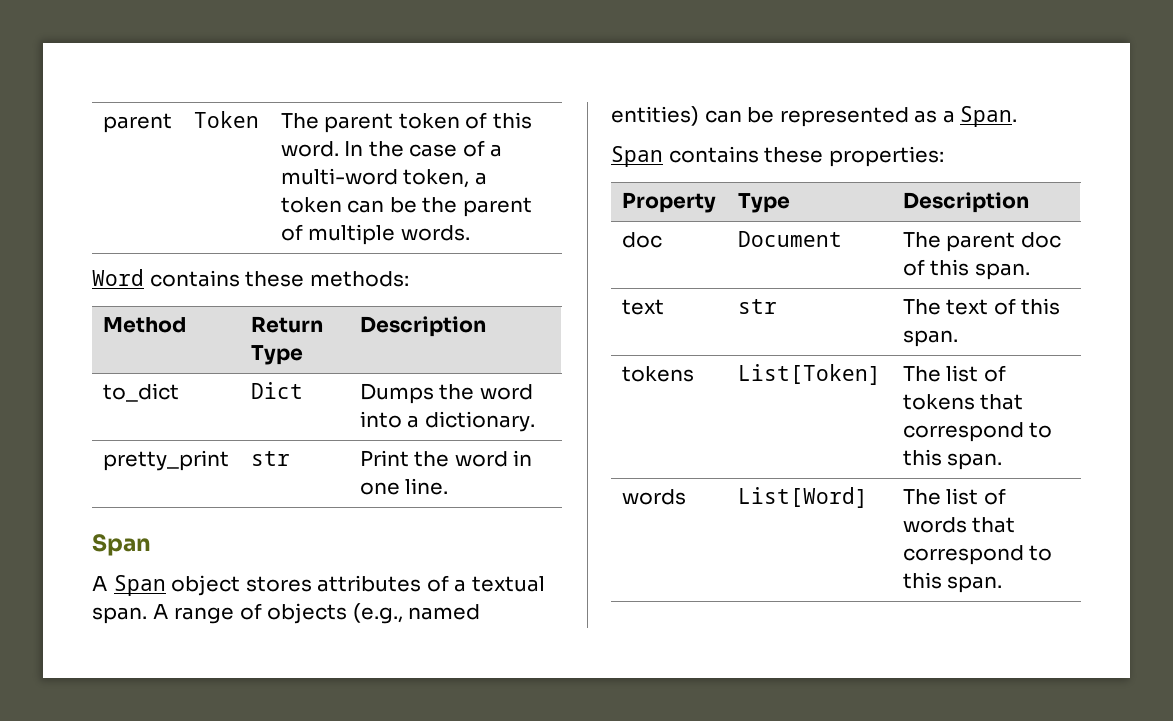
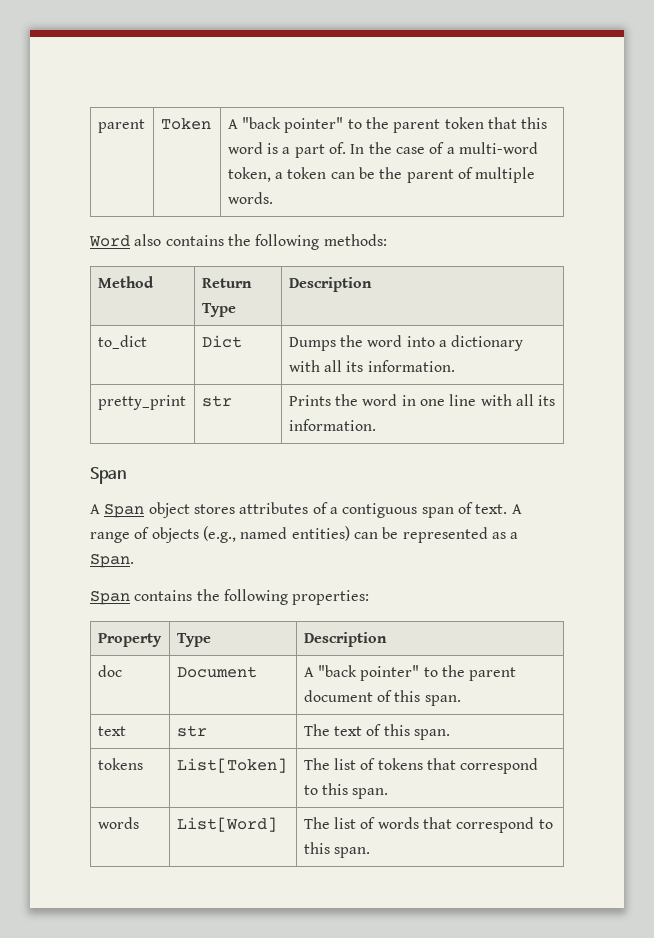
[280,112,532,133] [280,141,339,157] The parent token of this word. -> [227,117,548,133] [227,142,347,158] A "back pointer" to the parent token that this word is a part of.
[149,270,305,287] contains these -> [134,234,320,250] also contains the following
[424,411,535,432] dictionary. -> [451,335,524,351] [288,360,455,372] dictionary with all its information.
[359,450,409,467] Print -> [288,395,331,406] Prints
[405,478,449,495] line. -> [449,394,556,406] [288,419,376,431] line with all its information.
[471,576,545,592] [92,607,147,624] textual span. -> [342,502,508,518] contiguous span of text.
[764,147,824,163] these -> [196,589,288,605] the following
[902,232,1061,252] The parent doc -> [303,665,517,681] [303,690,373,702] A "back pointer" to the parent document

